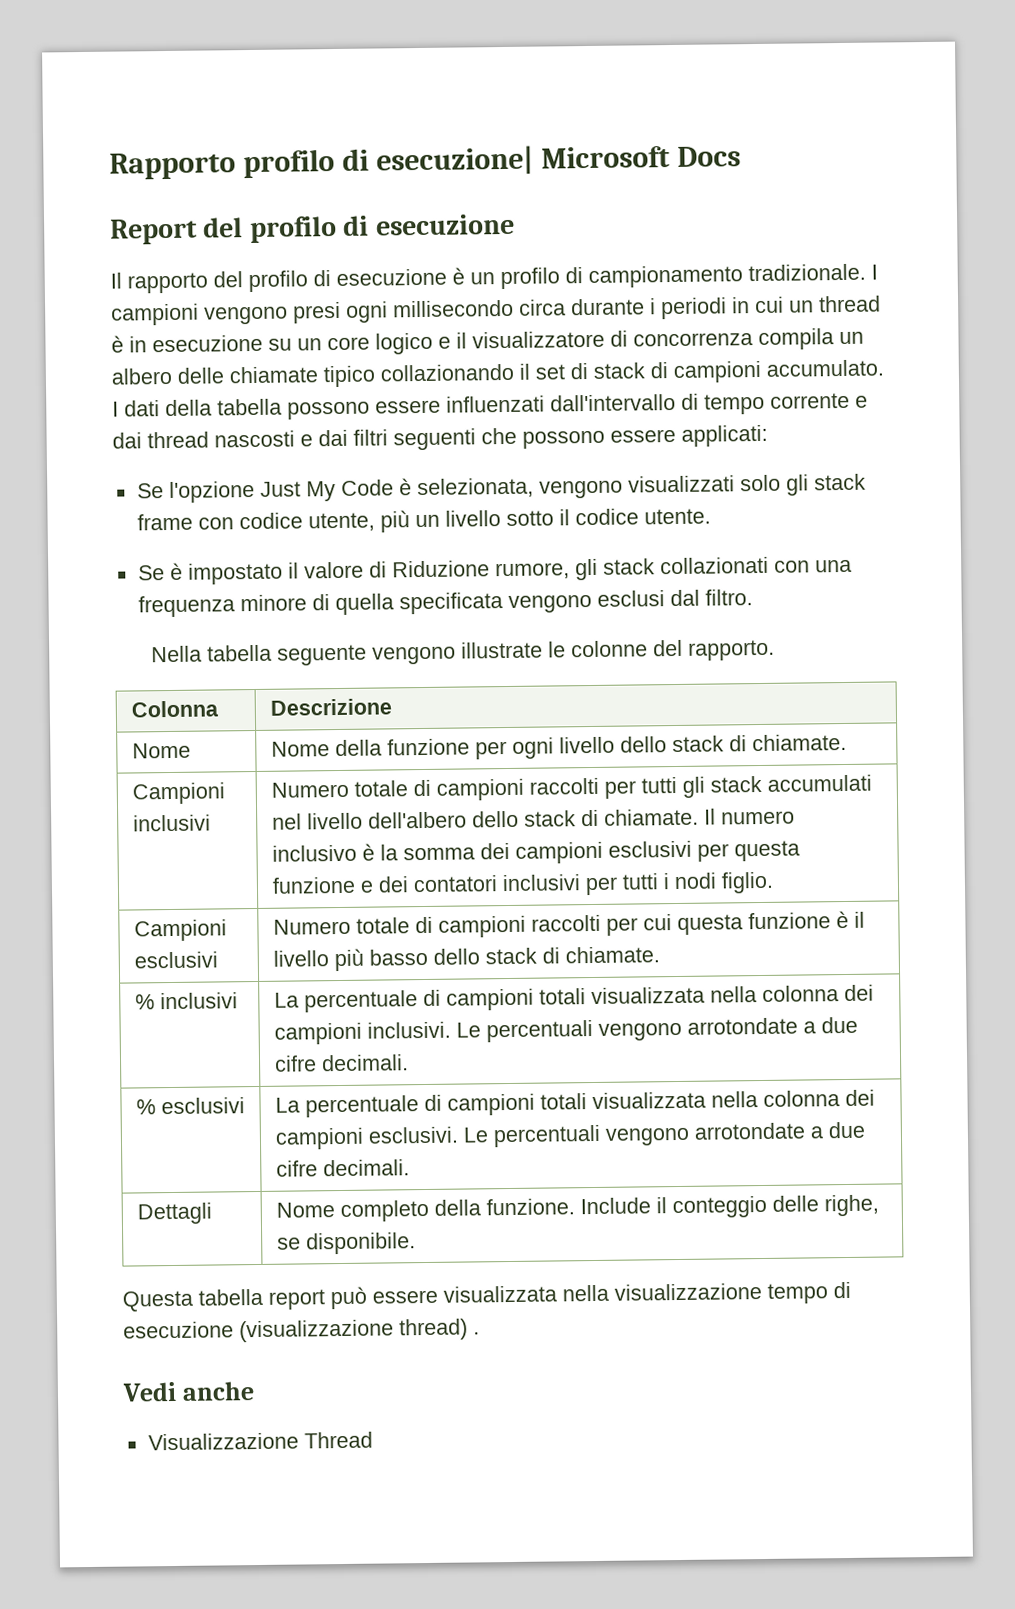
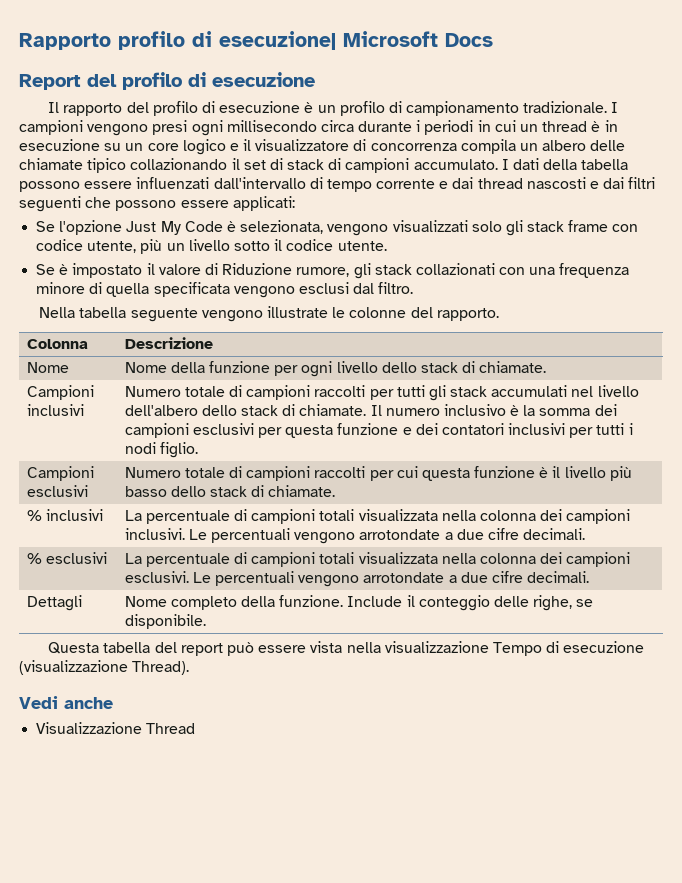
(263, 1297) none -> [154,642,177,653] del
[443,1285,557,1303] visualizzata -> [310,641,343,653] vista
[767,1283,828,1304] tempo -> [492,642,542,656] Tempo
[399,1318,480,1341] thread) . -> [132,661,190,675] Thread).

